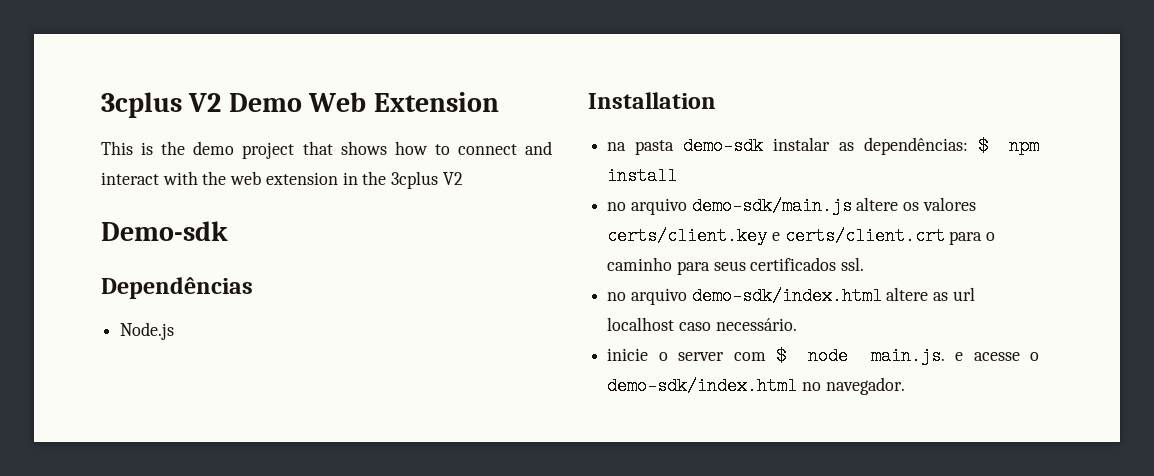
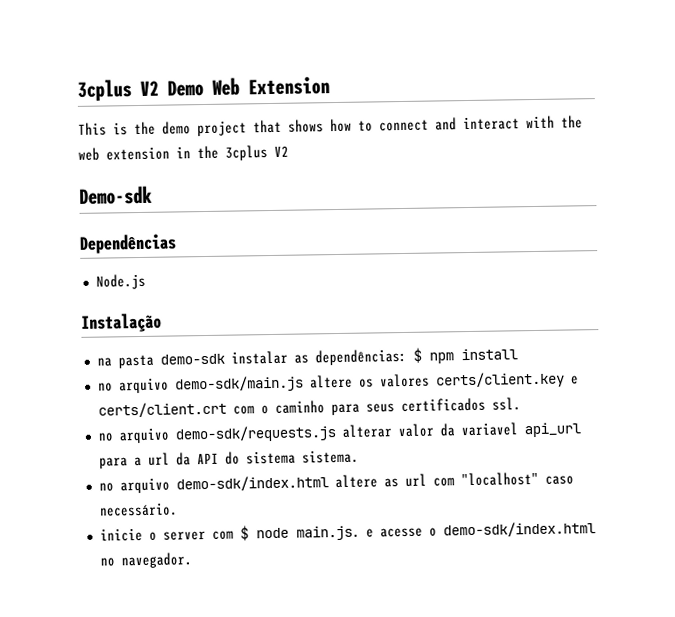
[588,92,716,109] Installation -> [81,312,162,333] Instalação
[949,231,983,245] para -> [232,405,255,415] com
(865, 264) none -> [97,422,581,444] [98,449,359,469] // no arquivo demo-sdk/requests.js alterar valor da variavel api_url para a url da API do sistema sistema.
[607,317,675,331] localhost -> [432,471,539,487] com "localhost"

